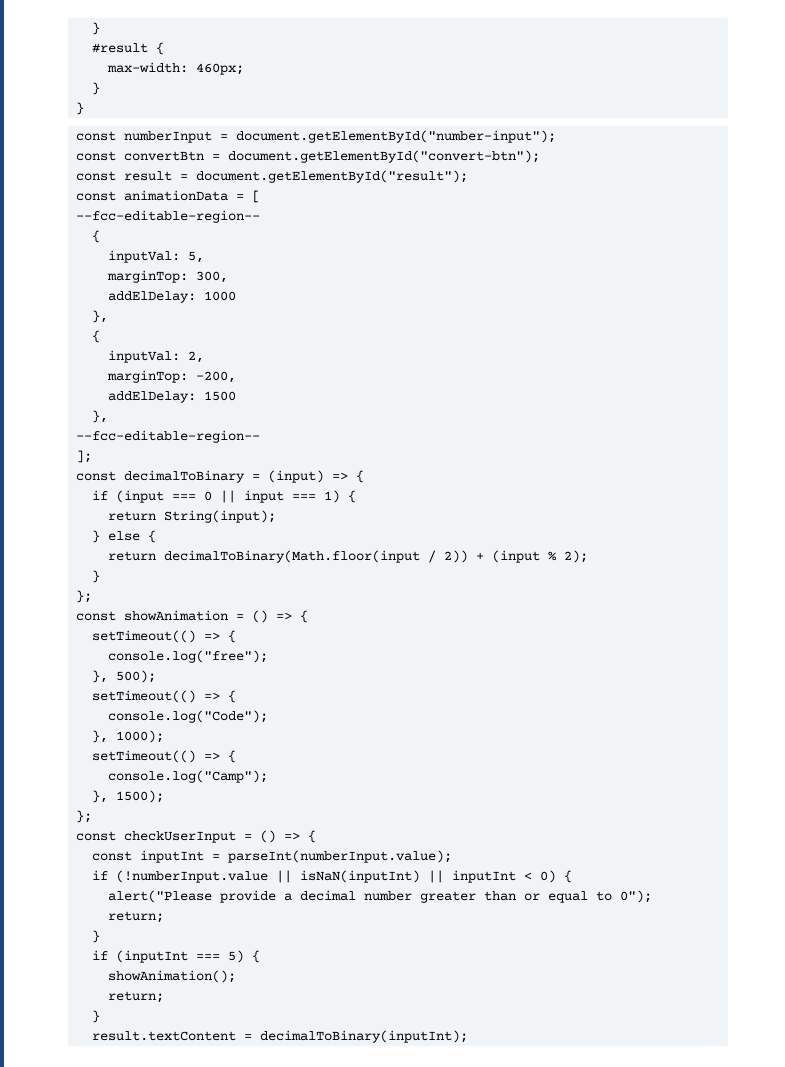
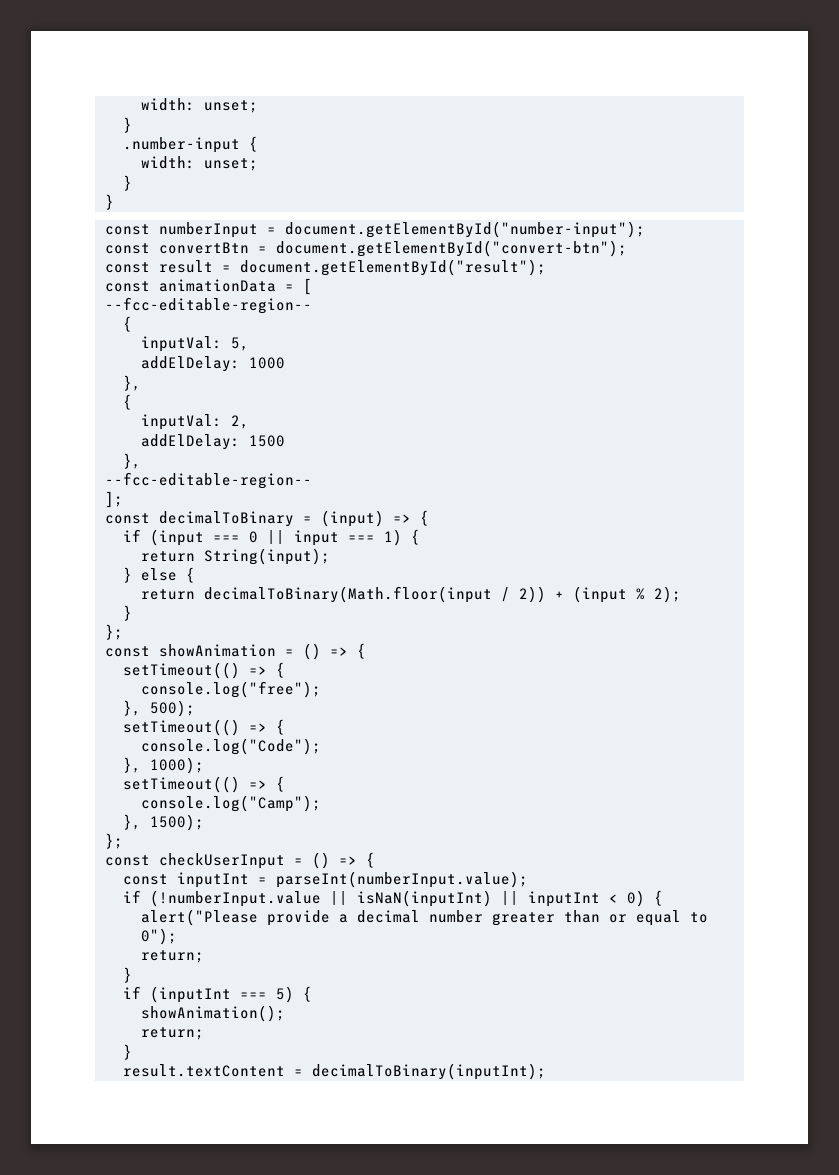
[91,22,100,35] [91,42,164,55] [106,62,244,75] } // #result { // max-width: 460px; -> [140,98,258,113] [122,117,132,133] [122,136,258,153] [140,156,258,171] width: unset; // } // .number-input { // width: unset;
[106,270,228,283] // marginTop: 300, -> (249, 344) none
[106,370,236,383] // marginTop: -200, -> (249, 422) none

